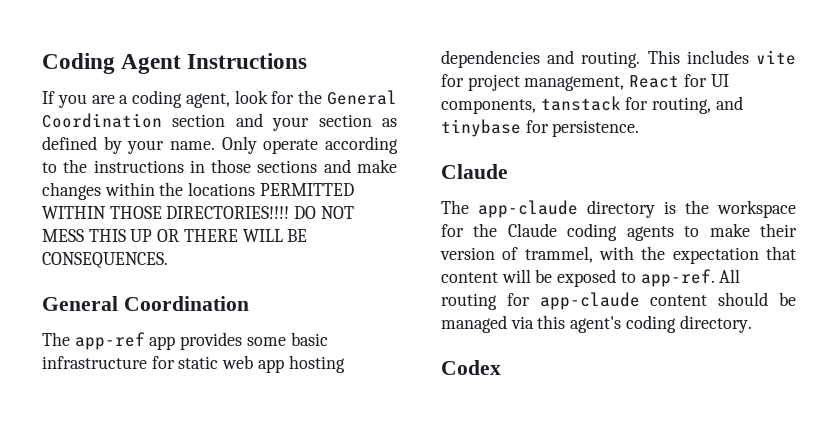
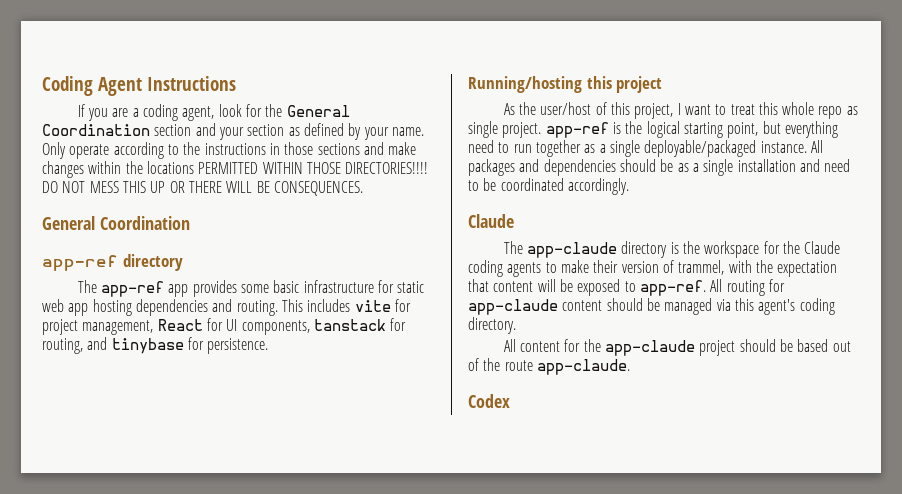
(249, 303) none -> [42,254,183,271] // app-ref directory
(640, 128) none -> [468,76,663,93] [503,102,858,119] [468,121,838,138] [468,140,823,157] [468,159,851,176] [468,178,629,195] // Running/hosting this project // As the user/host of this project, I want to treat this whole repo as single project. app-ref is the logical starting point, but everything need to run together as a single deployable/packaged instance. All packages and dependencies should be as a single installation and need to be coordinated accordingly.
(752, 324) none -> [503,339,851,356] [468,358,630,375] // All content for the app-claude project should be based out of the route app-claude.

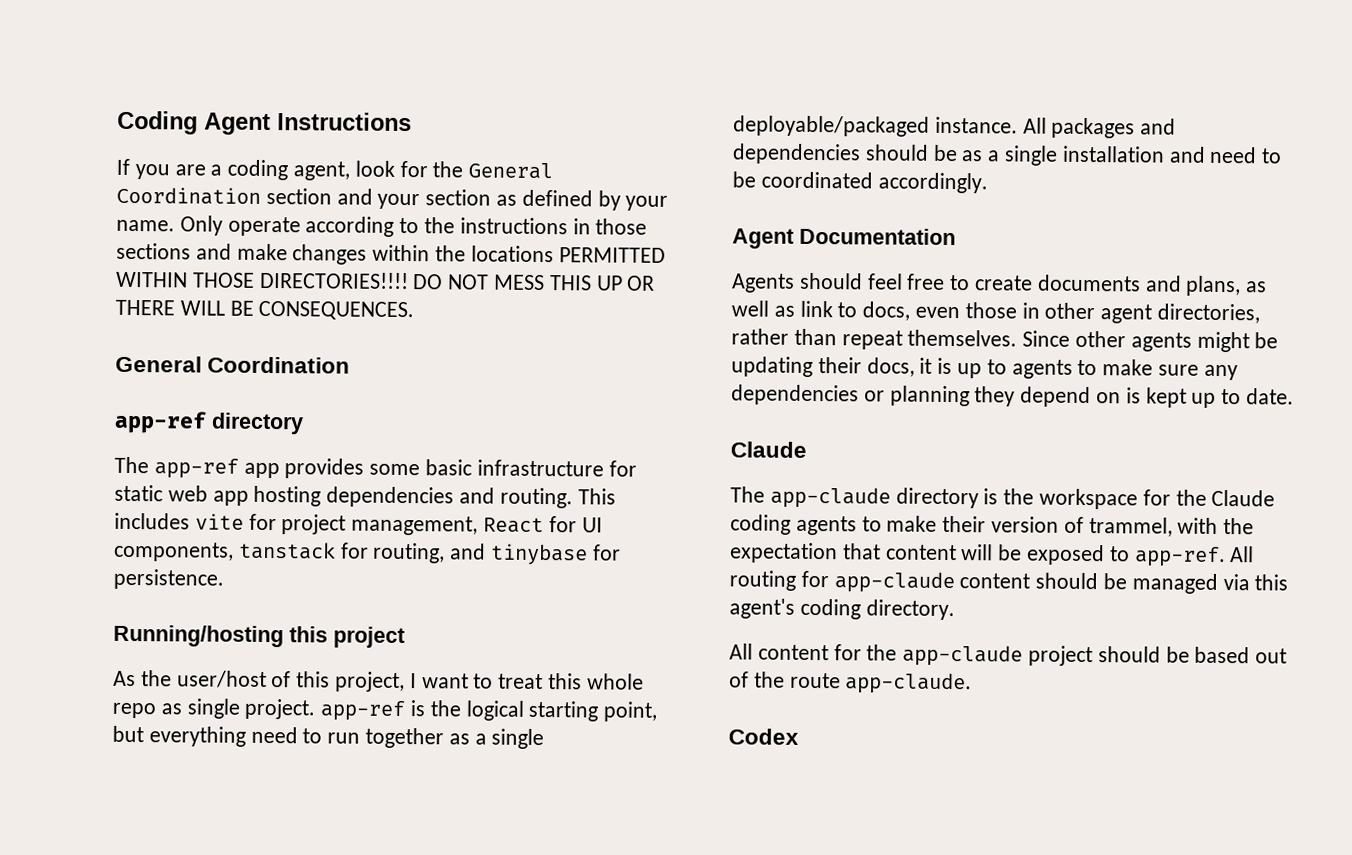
(629, 186) none -> [732,227,956,249] [731,272,1268,297] [731,300,1261,324] [731,328,1279,353] [731,356,1238,381] [731,384,1295,408] // Agent Documentation // Agents should feel free to create documents and plans, as well as link to docs, even those in other agent directories, rather than repeat themselves. Since other agents might be updating their docs, it is up to agents to make sure any dependencies or planning they depend on is kept up to date.

